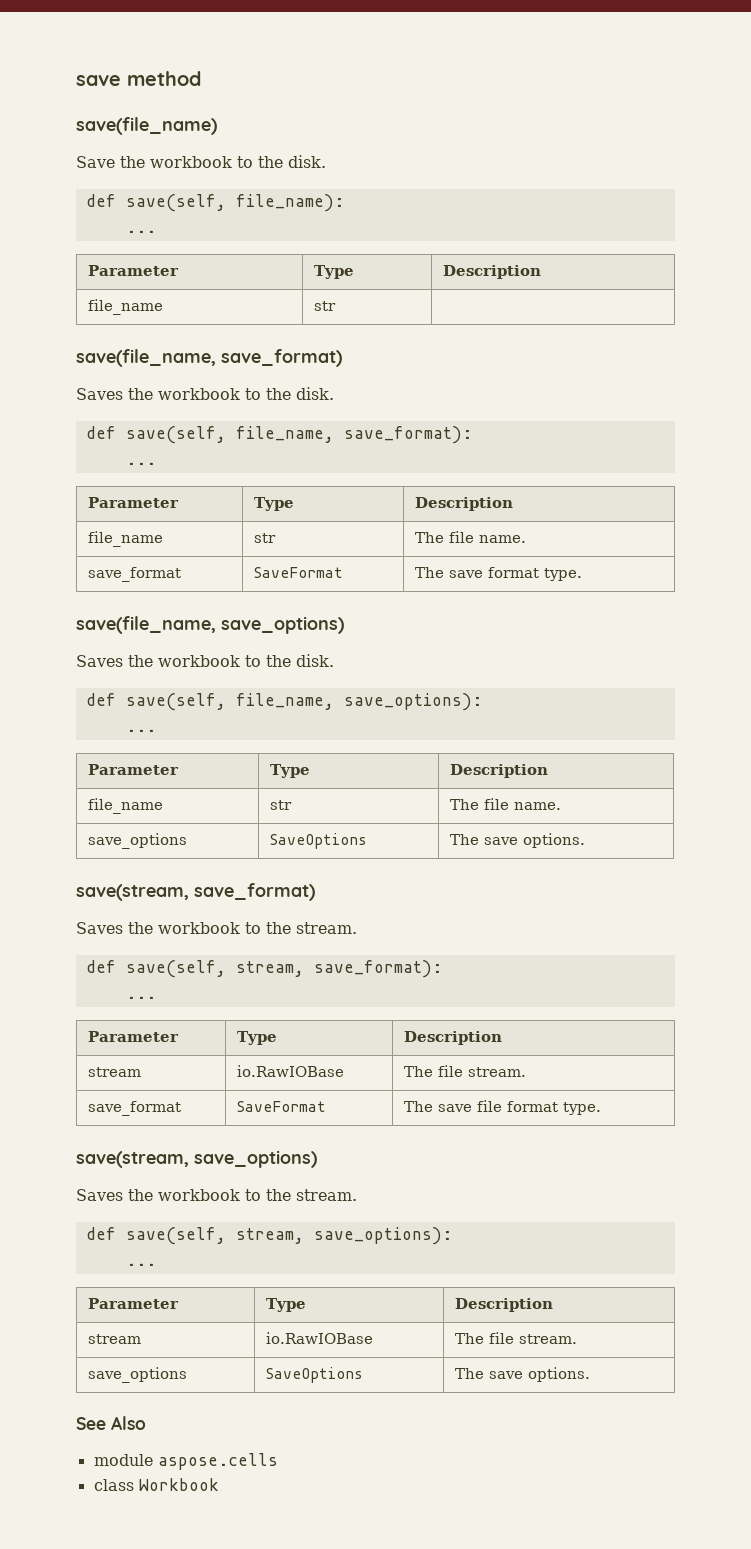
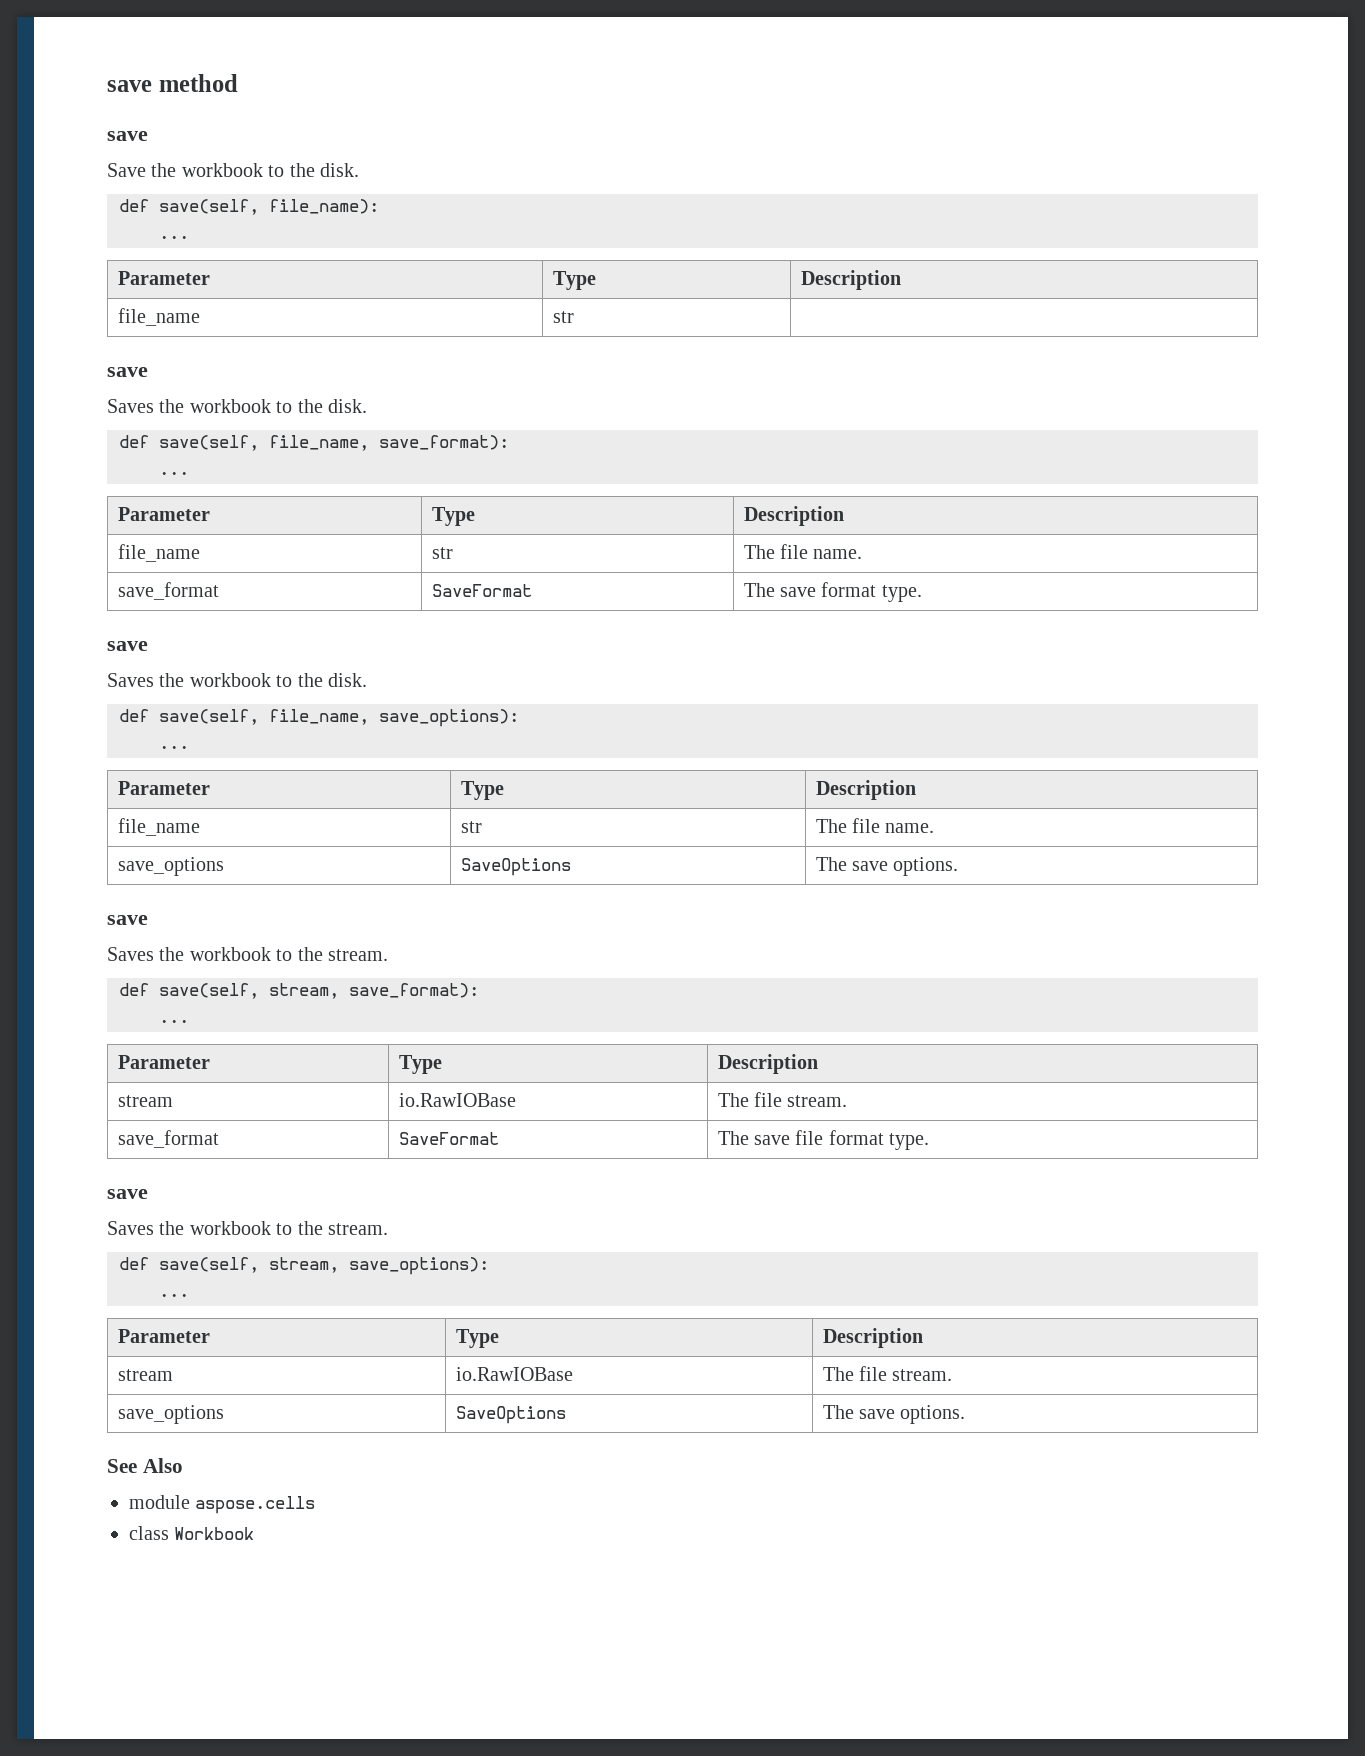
[76,117,217,135] save(file_name) -> [107,131,148,141] save
[76,349,342,367] save(file_name, save_format) -> [107,367,148,377] save
[76,616,344,634] save(file_name, save_options) -> [107,641,148,651] save
[76,883,315,901] save(stream, save_format) -> [107,915,148,925] save
[76,1150,317,1168] save(stream, save_options) -> [107,1189,148,1199] save

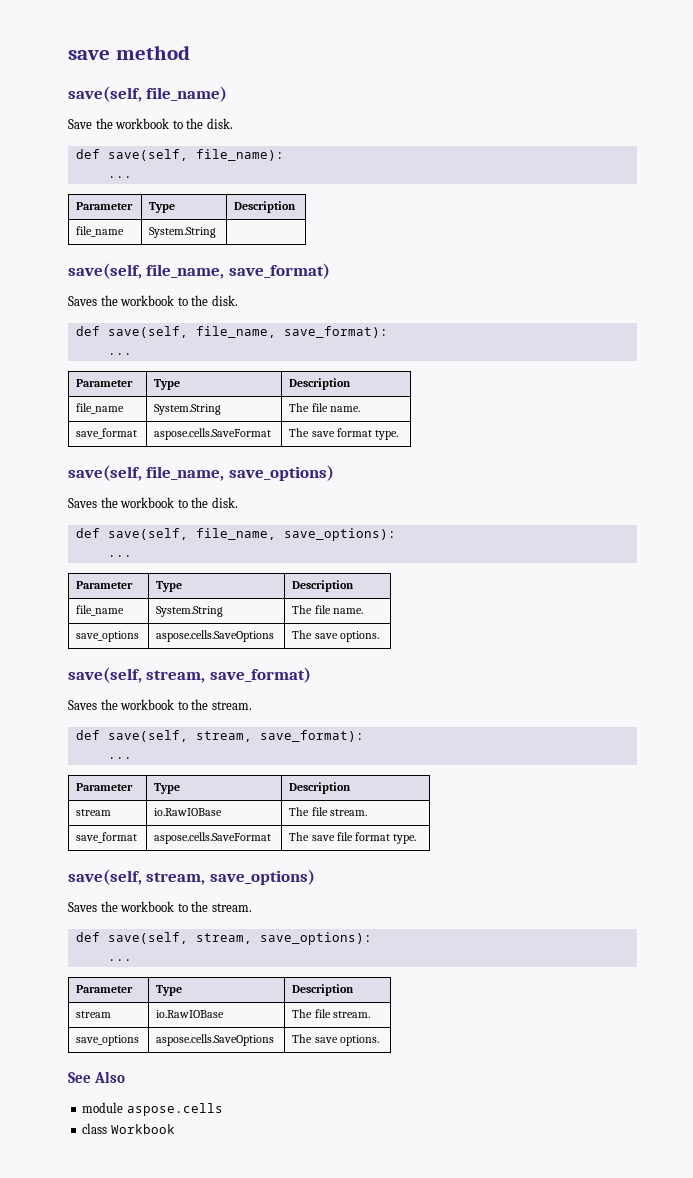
[107,131,148,141] save -> [68,86,228,102] save(self, file_name)
[552,311,574,323] [107,367,148,377] str | // save -> [149,227,217,238] [68,263,330,279] System.String | // save(self, file_name, save_format)
[431,547,453,559] str -> [154,404,222,415] System.String
[431,584,532,597] SaveFormat -> [154,428,272,440] aspose.cells.SaveFormat
[107,641,148,651] save -> [68,465,334,481] save(self, file_name, save_options)
[460,821,482,833] str -> [156,606,224,617] System.String
[460,858,571,876] [815,857,959,876] [107,915,148,925] SaveOptions | The save options. // save -> [156,630,275,642] [292,630,379,642] [68,667,311,683] aspose.cells.SaveOptions | The save options. // save(self, stream, save_format)
[398,1132,499,1145] SaveFormat -> [154,832,272,844] aspose.cells.SaveFormat
[107,1189,148,1199] save -> [68,869,315,885] save(self, stream, save_options)
[455,1406,566,1424] SaveOptions -> [156,1034,275,1046] aspose.cells.SaveOptions

